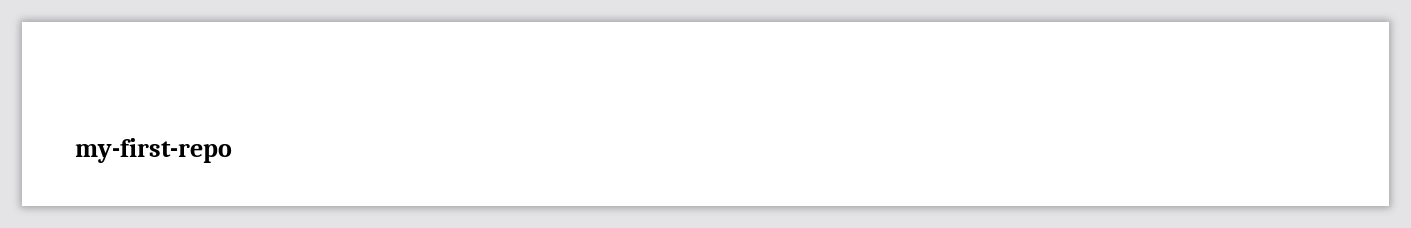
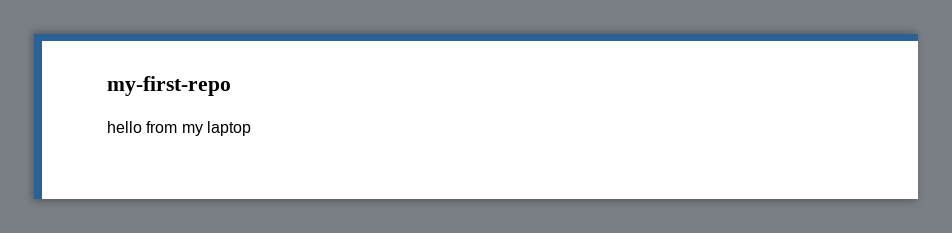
(232, 150) none -> [107,121,251,136] // hello from my laptop

